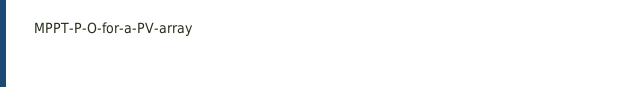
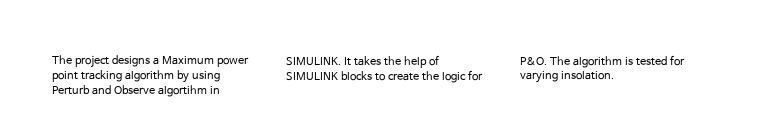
[34,22,193,36] MPPT-P-O-for-a-PV-array -> [52,55,249,68] [52,70,220,83] [52,85,220,97] [286,55,439,68] [286,70,483,83] [520,55,685,68] [520,71,614,83] The project designs a Maximum power point tracking algorithm by using Perturb and Observe algortihm in SIMULINK. It takes the help of SIMULINK blocks to create the logic for P&O. The algorithm is tested for varying insolation.

